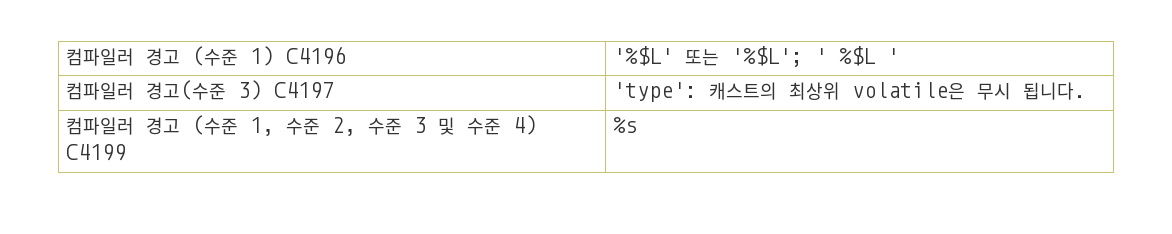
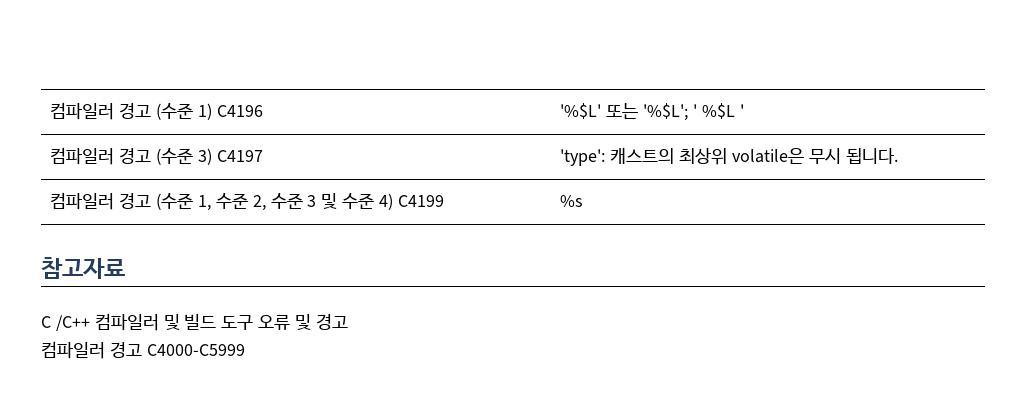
[146,80,227,100] 경고(수준 -> [119,148,194,165] 경고 (수준
(638, 125) none -> [41,257,125,279] [41,313,348,331] [41,341,245,359] // 참고자료 // C /C++ 컴파일러 및 빌드 도구 오류 및 경고 // 컴파일러 경고 C4000-C5999

